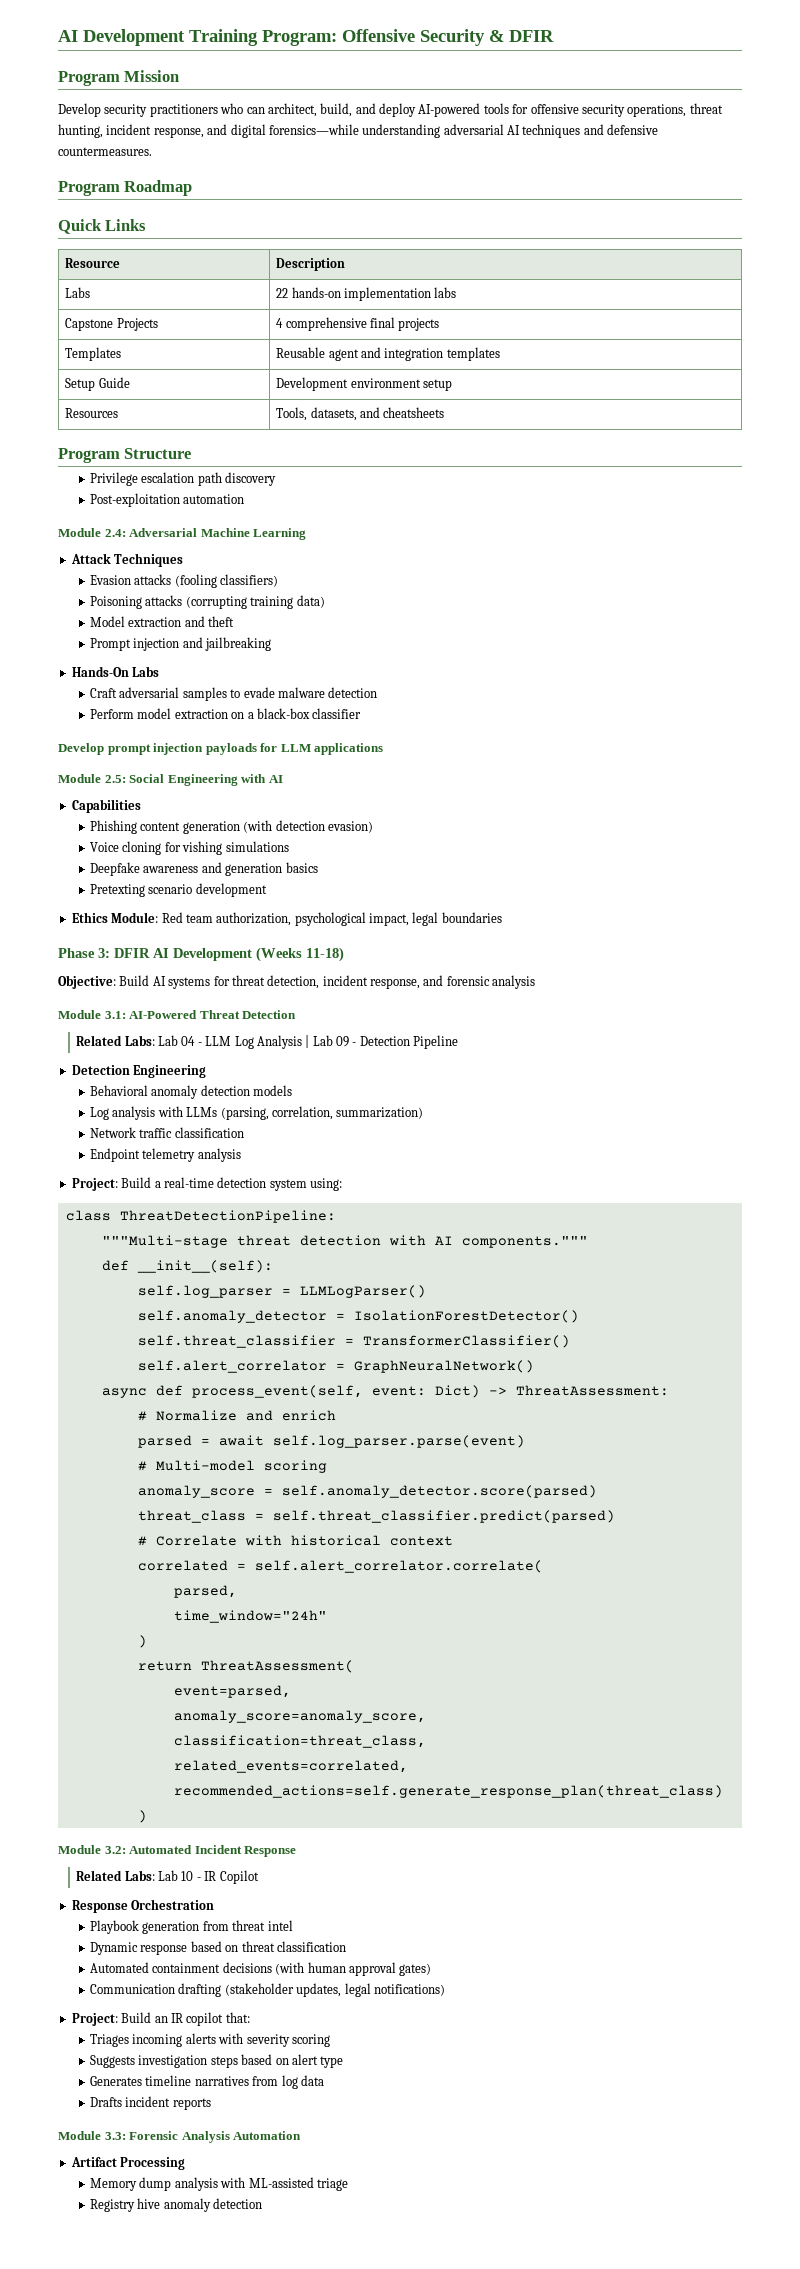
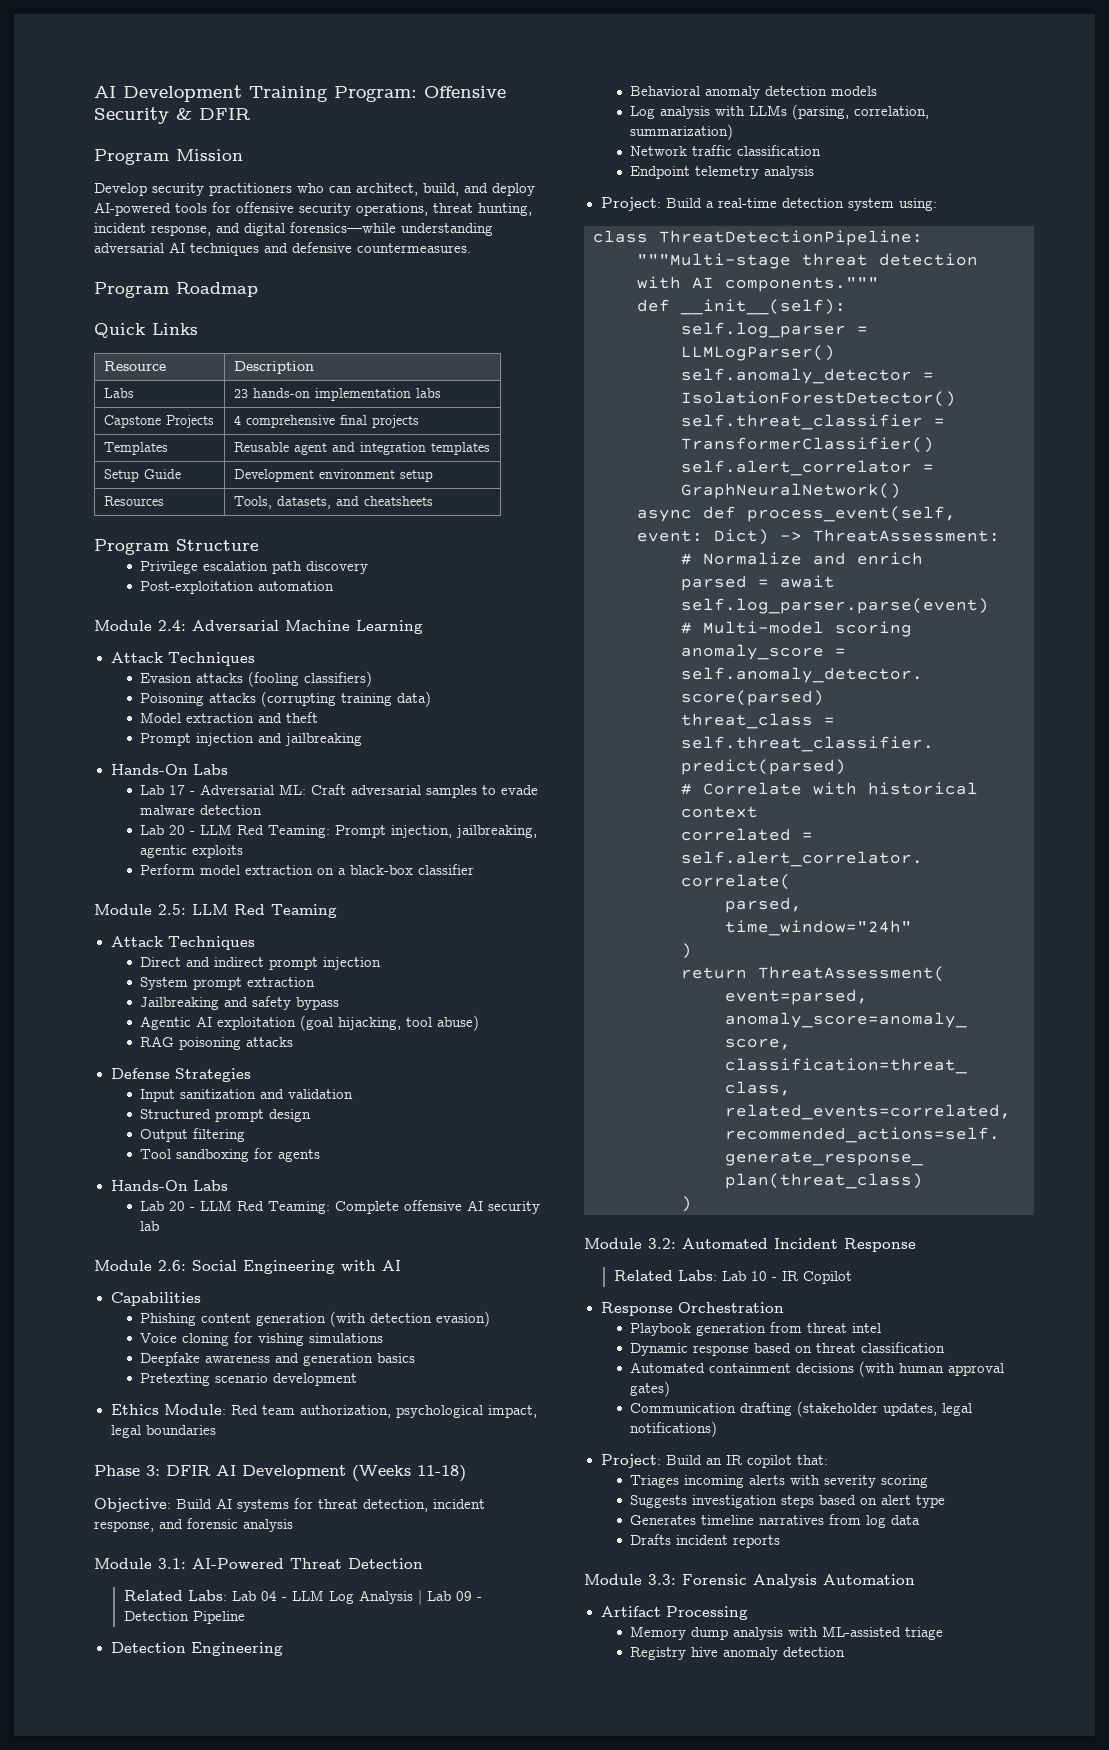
[276,288,289,298] 22 -> [233,389,248,398] 23
(160, 671) none -> [140,784,307,795] Lab 17 - Adversarial ML:
(378, 692) none -> [140,824,538,838] [140,845,244,858] // Lab 20 - LLM Red Teaming: Prompt injection, jailbreaking, agentic exploits
[58,743,384,755] [58,774,126,783] Develop prompt injection payloads for LLM applications // Module 2.5: -> [94,904,337,918] [110,936,255,950] [140,957,382,970] [140,977,316,990] [140,996,340,1010] [140,1015,480,1031] [140,1036,294,1050] [110,1068,251,1082] [140,1089,354,1102] [140,1109,312,1122] [140,1128,246,1142] [140,1148,321,1162] [110,1180,228,1191] [140,1200,541,1214] [140,1221,160,1231] [94,1260,186,1271] Module 2.5: LLM Red Teaming // Attack Techniques // Direct and indirect prompt injection // System prompt extraction // Jailbreaking and safety bypass // Agentic AI exploitation (goal hijacking, tool abuse) // RAG poisoning attacks // Defense Strategies // Input sanitization and validation // Structured prompt design // Output filtering // Tool sandboxing for agents // Hands-On Labs // Lab 20 - LLM Red Teaming: Complete offensive AI security lab // Module 2.6:

